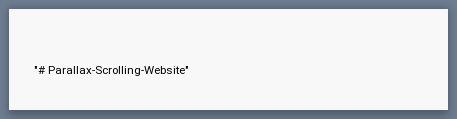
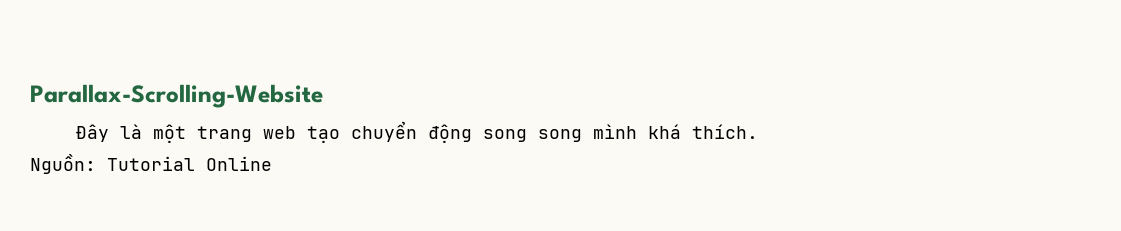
[34,66,190,76] "# Parallax-Scrolling-Website" -> [30,84,323,108] [76,121,759,143] [30,154,272,174] Parallax-Scrolling-Website // Đây là một trang web tạo chuyển động song song mình khá thích. // Nguồn: Tutorial Online

